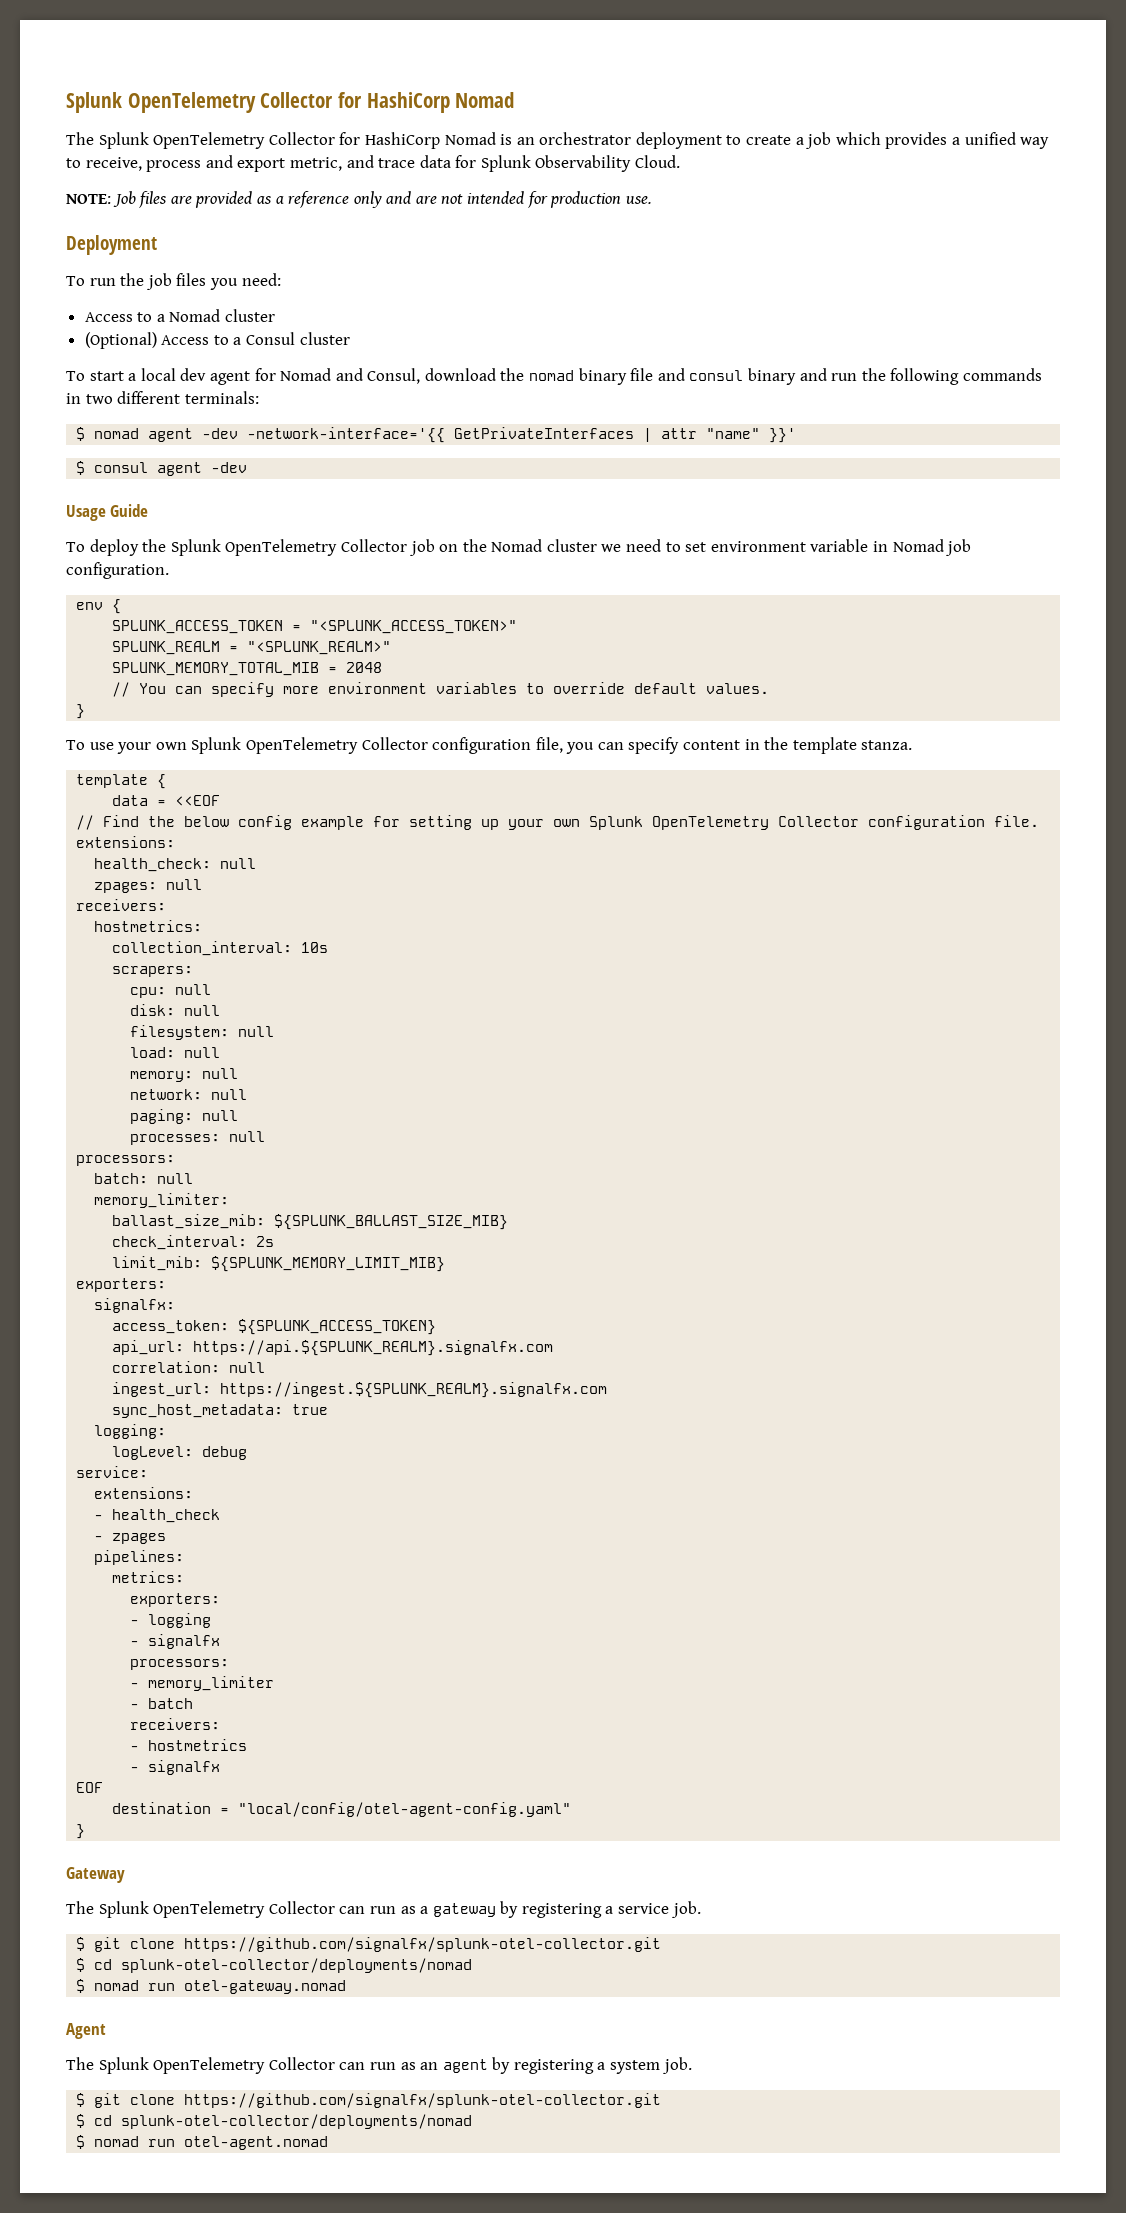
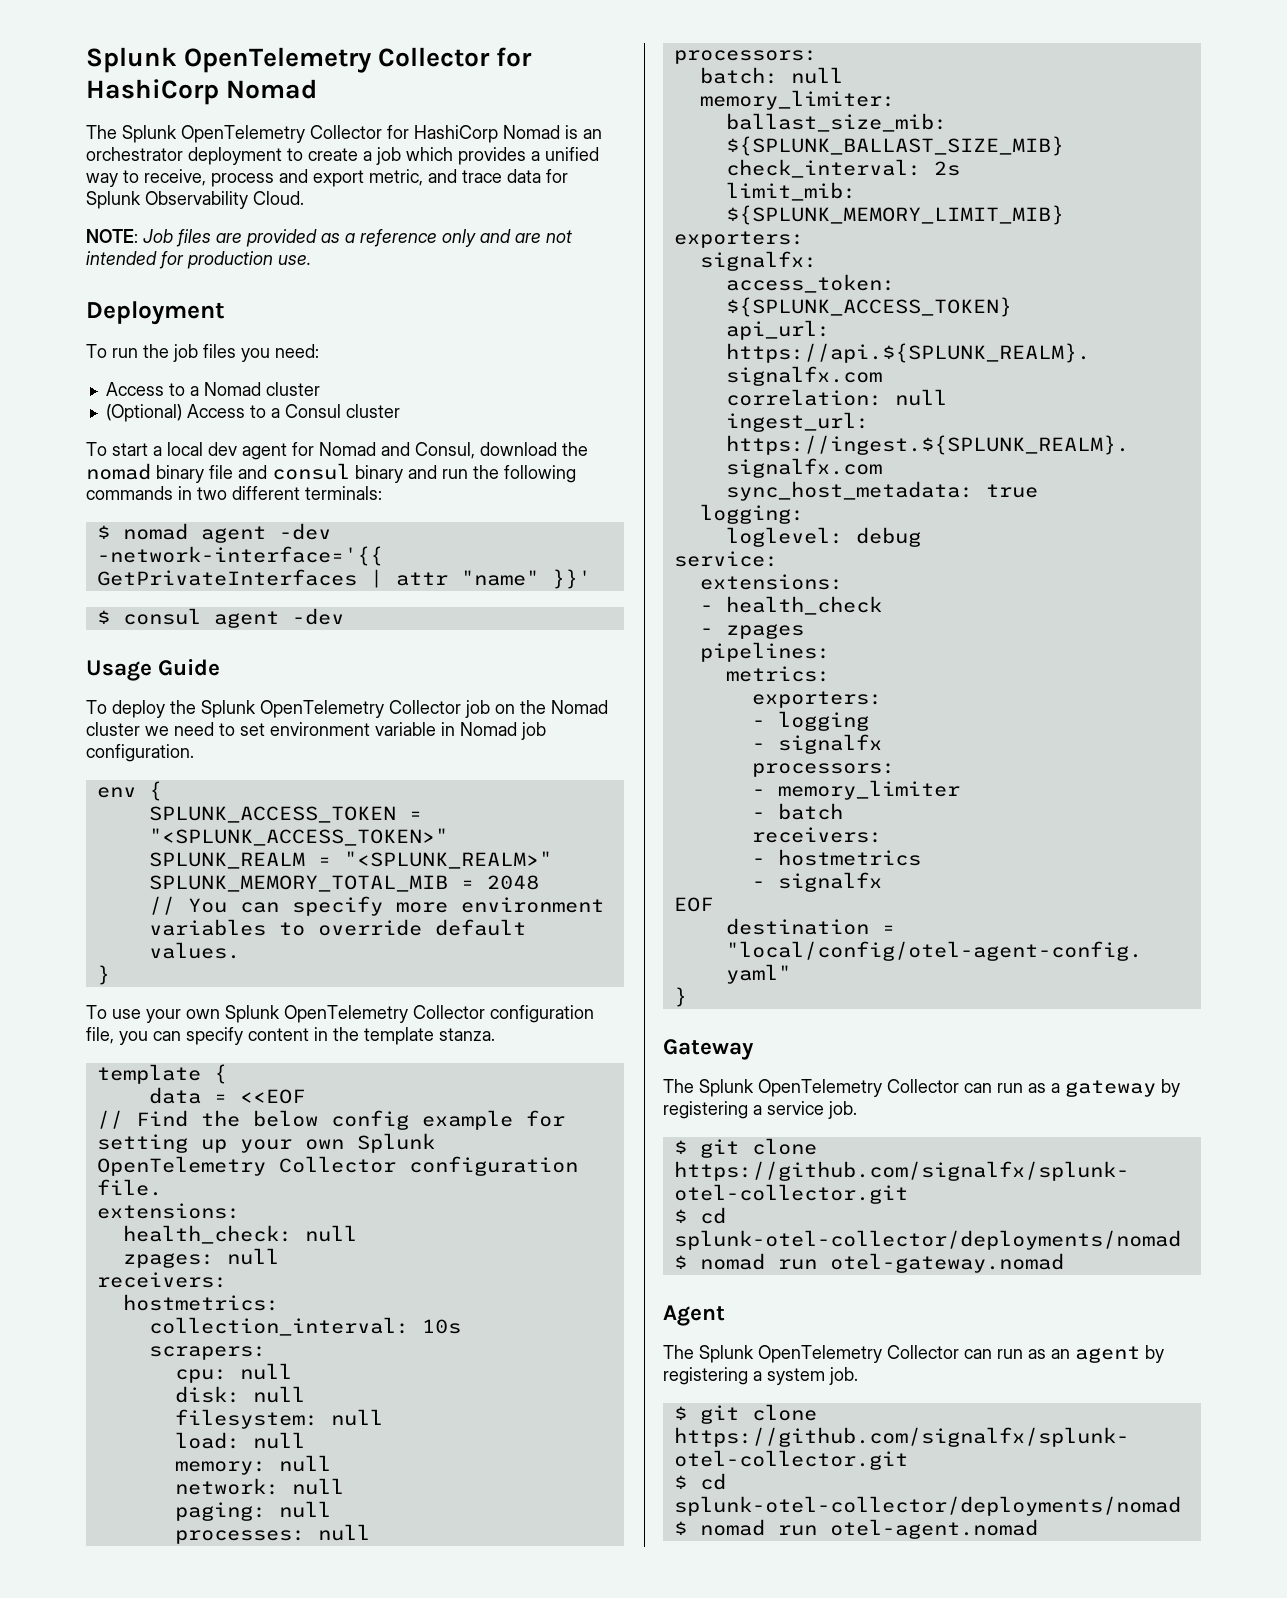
[112,1446,194,1460] logLevel: -> [725,527,843,547] loglevel:

